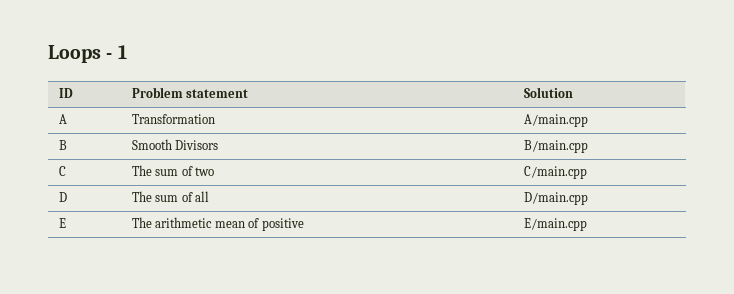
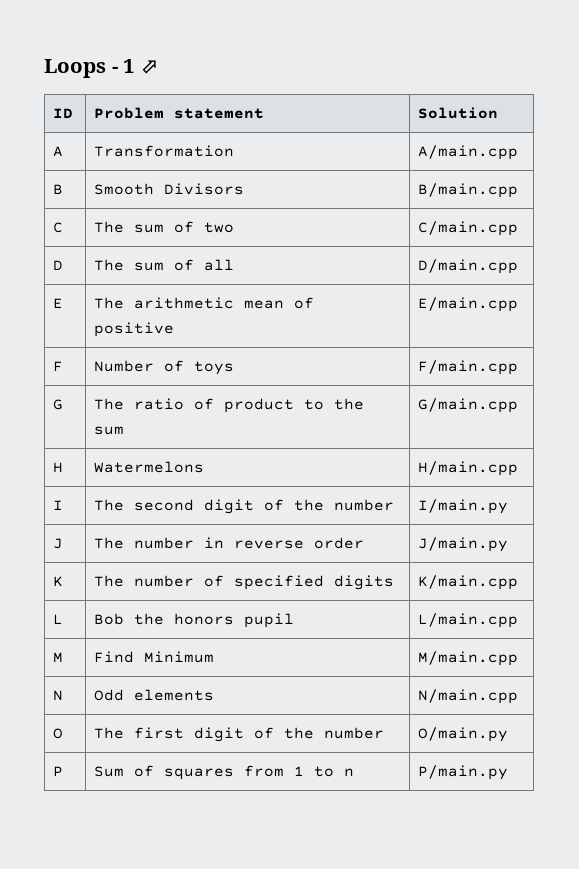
(127, 52) none -> [139,60,158,74] ⬀
(588, 224) none -> [53,361,64,372] [94,360,235,375] [418,360,519,375] [53,399,64,410] [94,398,365,413] [94,426,125,435] [418,398,519,413] [53,462,64,473] [94,461,205,473] [418,461,519,476] [53,500,64,510] [94,499,395,514] [418,499,509,514] [53,538,64,549] [94,537,365,549] [418,537,509,552] [53,576,64,587] [94,575,395,590] [418,575,519,590] [53,614,64,624] [94,613,295,628] [418,613,519,628] [53,652,64,663] [94,651,215,663] [418,651,519,666] [53,690,64,701] [94,689,215,701] [418,689,519,704] [53,728,64,739] [94,727,385,742] [418,727,509,742] [53,766,64,777] [94,765,355,780] [418,765,509,780] // F | Number of toys | F/main.cpp // G | The ratio of product to the sum | G/main.cpp // H | Watermelons | H/main.cpp // I | The second digit of the number | I/main.py // J | The number in reverse order | J/main.py // K | The number of specified digits | K/main.cpp // L | Bob the honors pupil | L/main.cpp // M | Find Minimum | M/main.cpp // N | Odd elements | N/main.cpp // O | The first digit of the number | O/main.py // P | Sum of squares from 1 to n | P/main.py

